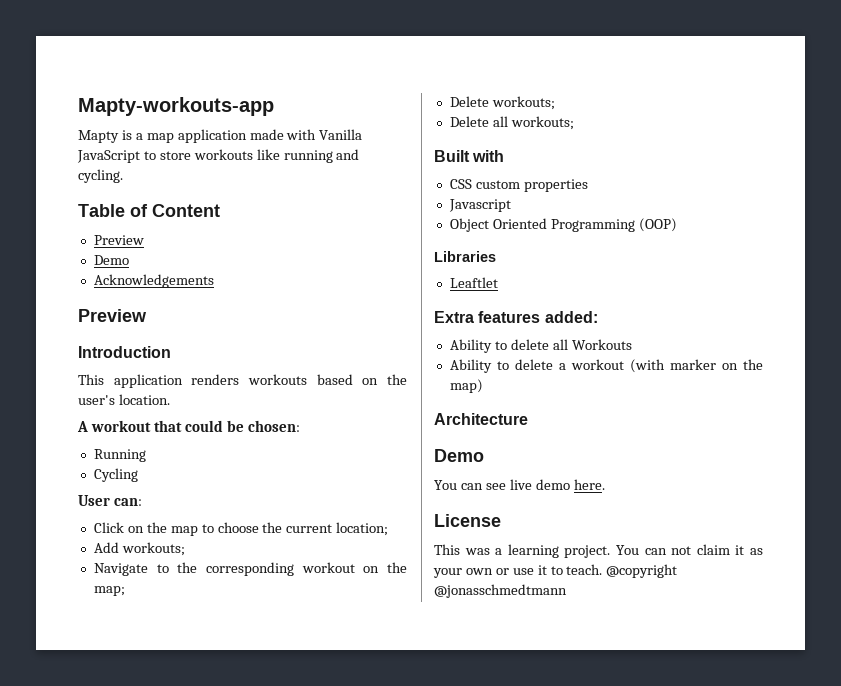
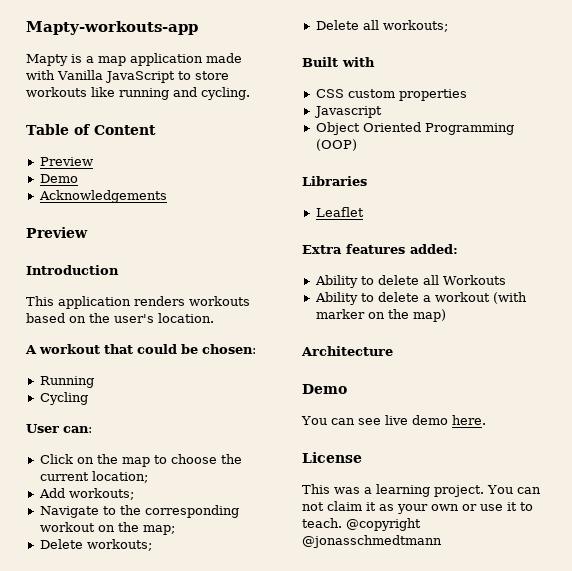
[449,277,498,288] Leaftlet -> [315,207,364,217] Leaflet

